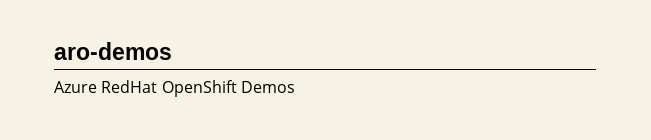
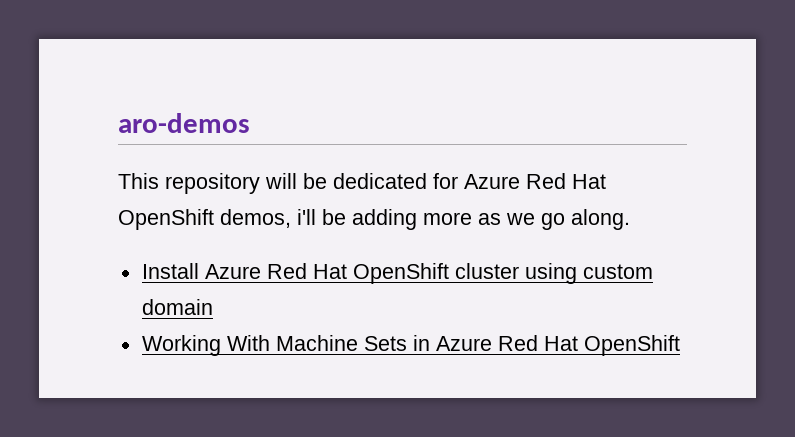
[54,80,295,97] Azure RedHat OpenShift Demos -> [118,173,606,194] [118,209,630,230] [141,263,653,284] [141,299,213,315] [141,335,680,356] This repository will be dedicated for Azure Red Hat OpenShift demos, i'll be adding more as we go along. // Install Azure Red Hat OpenShift cluster using custom domain // Working With Machine Sets in Azure Red Hat OpenShift

